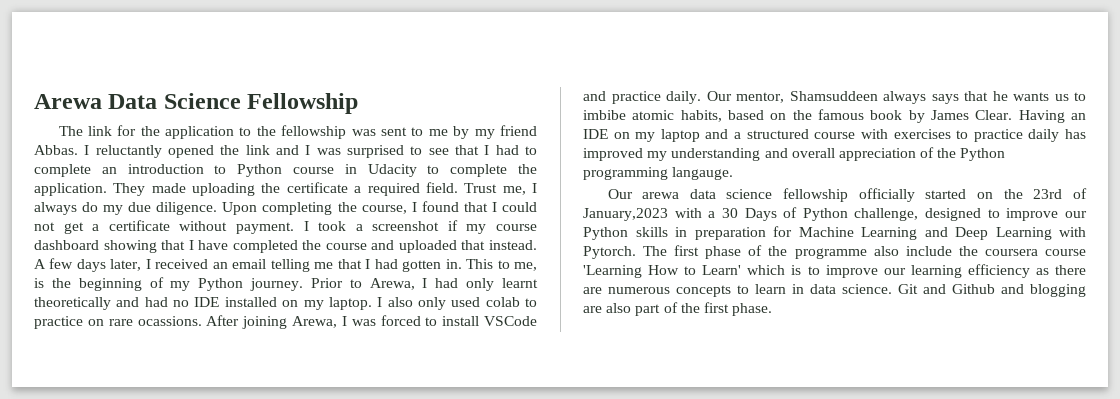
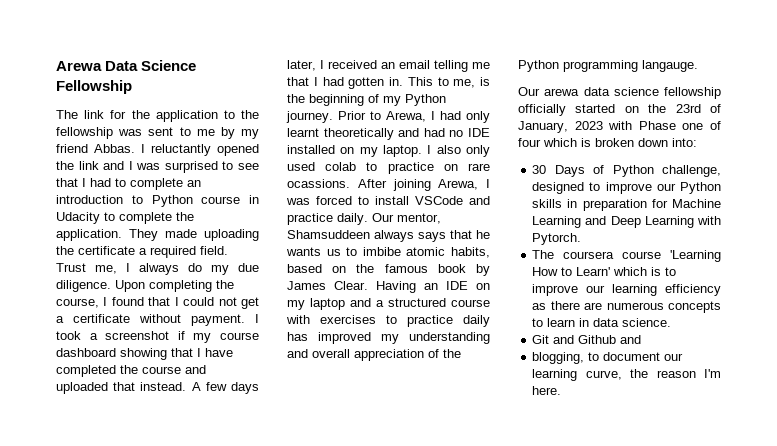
[583,208,716,221] January,2023 with a -> [518,121,721,133] [518,138,697,147] January, 2023 with Phase one of four which is broken down into: //
[643,245,978,259] The first phase of the programme also include the -> [532,250,555,259] // The
(892, 289) none -> (672, 322) //
[1030,284,1086,297] [583,302,773,316] blogging are also part of the first phase. -> [532,352,684,364] [532,369,721,381] [532,386,562,395] // blogging, to document our learning curve, the reason I'm here.

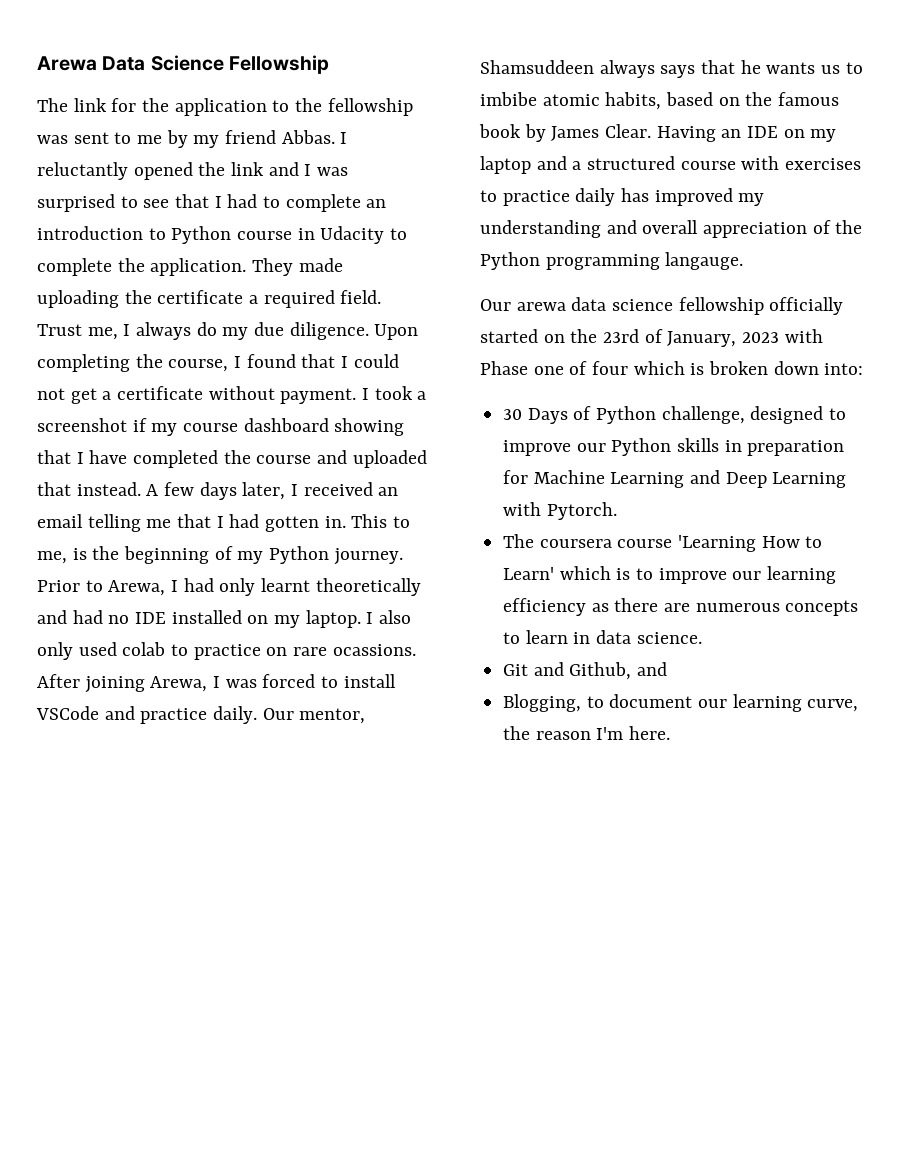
[578,335,617,344] Github -> [569,662,632,680] Github,
[532,352,585,364] blogging, -> [503,694,582,712] Blogging,

